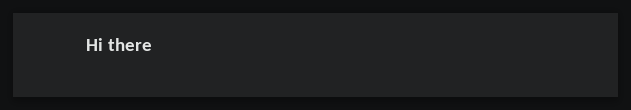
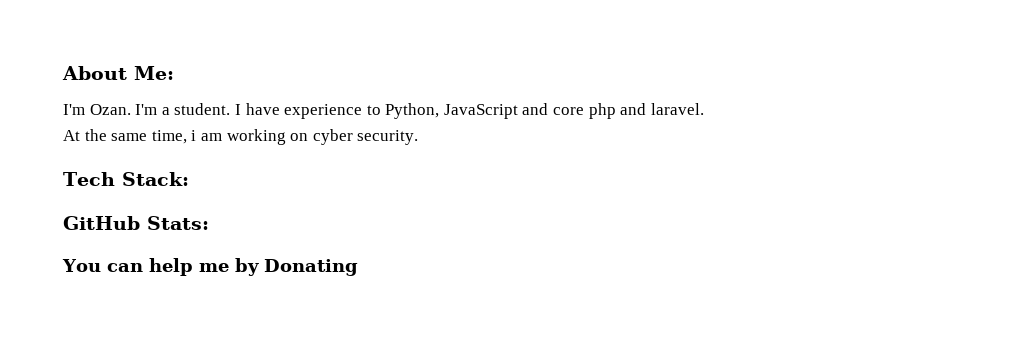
[86,38,153,51] Hi there -> [62,66,174,80] [63,103,704,119] [63,129,419,145] [63,172,189,186] [63,216,209,230] [62,258,358,276] About Me: // I'm Ozan. I'm a student. I have experience to Python, JavaScript and core php and laravel. // At the same time, i am working on cyber security. // Tech Stack: // GitHub Stats: // You can help me by Donating

